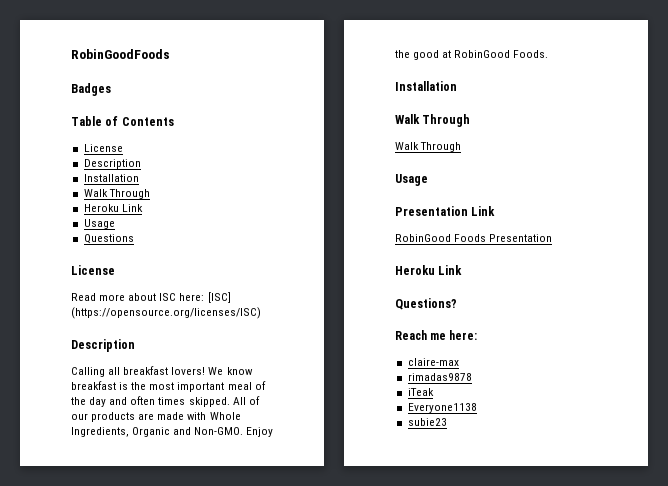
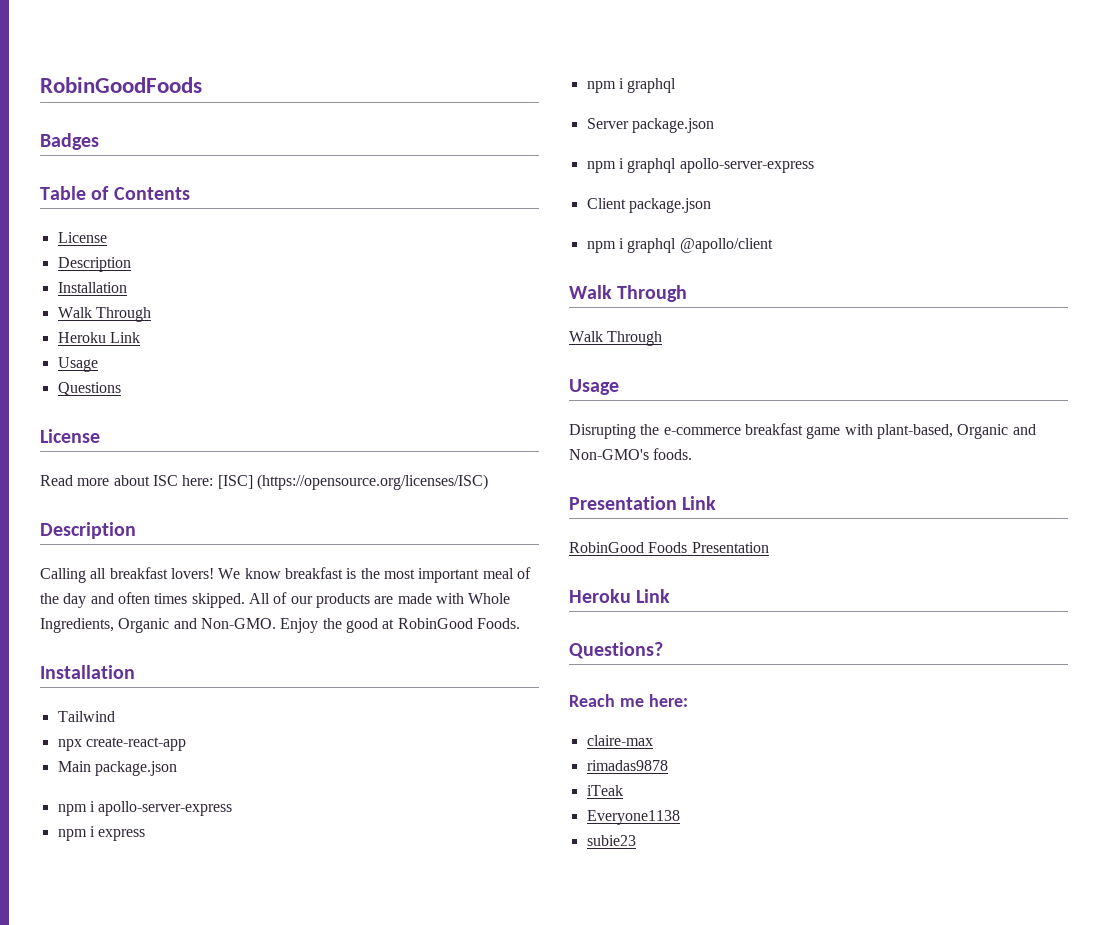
(457, 86) none -> [57,711,115,722] [57,737,186,751] [57,761,177,776] [57,801,233,816] [57,826,146,841] [586,78,677,93] [586,118,714,133] [586,158,814,173] [586,198,711,213] [586,238,773,253] // Tailwind // npx create-react-app // Main package.json // npm i apollo-server-express // npm i express // npm i graphql // Server package.json // npm i graphql apollo-server-express // Client package.json // npm i graphql @apollo/client
(428, 180) none -> [569,423,1036,439] [569,448,693,460] // Disrupting the e-commerce breakfast game with plant-based, Organic and Non-GMO's foods.

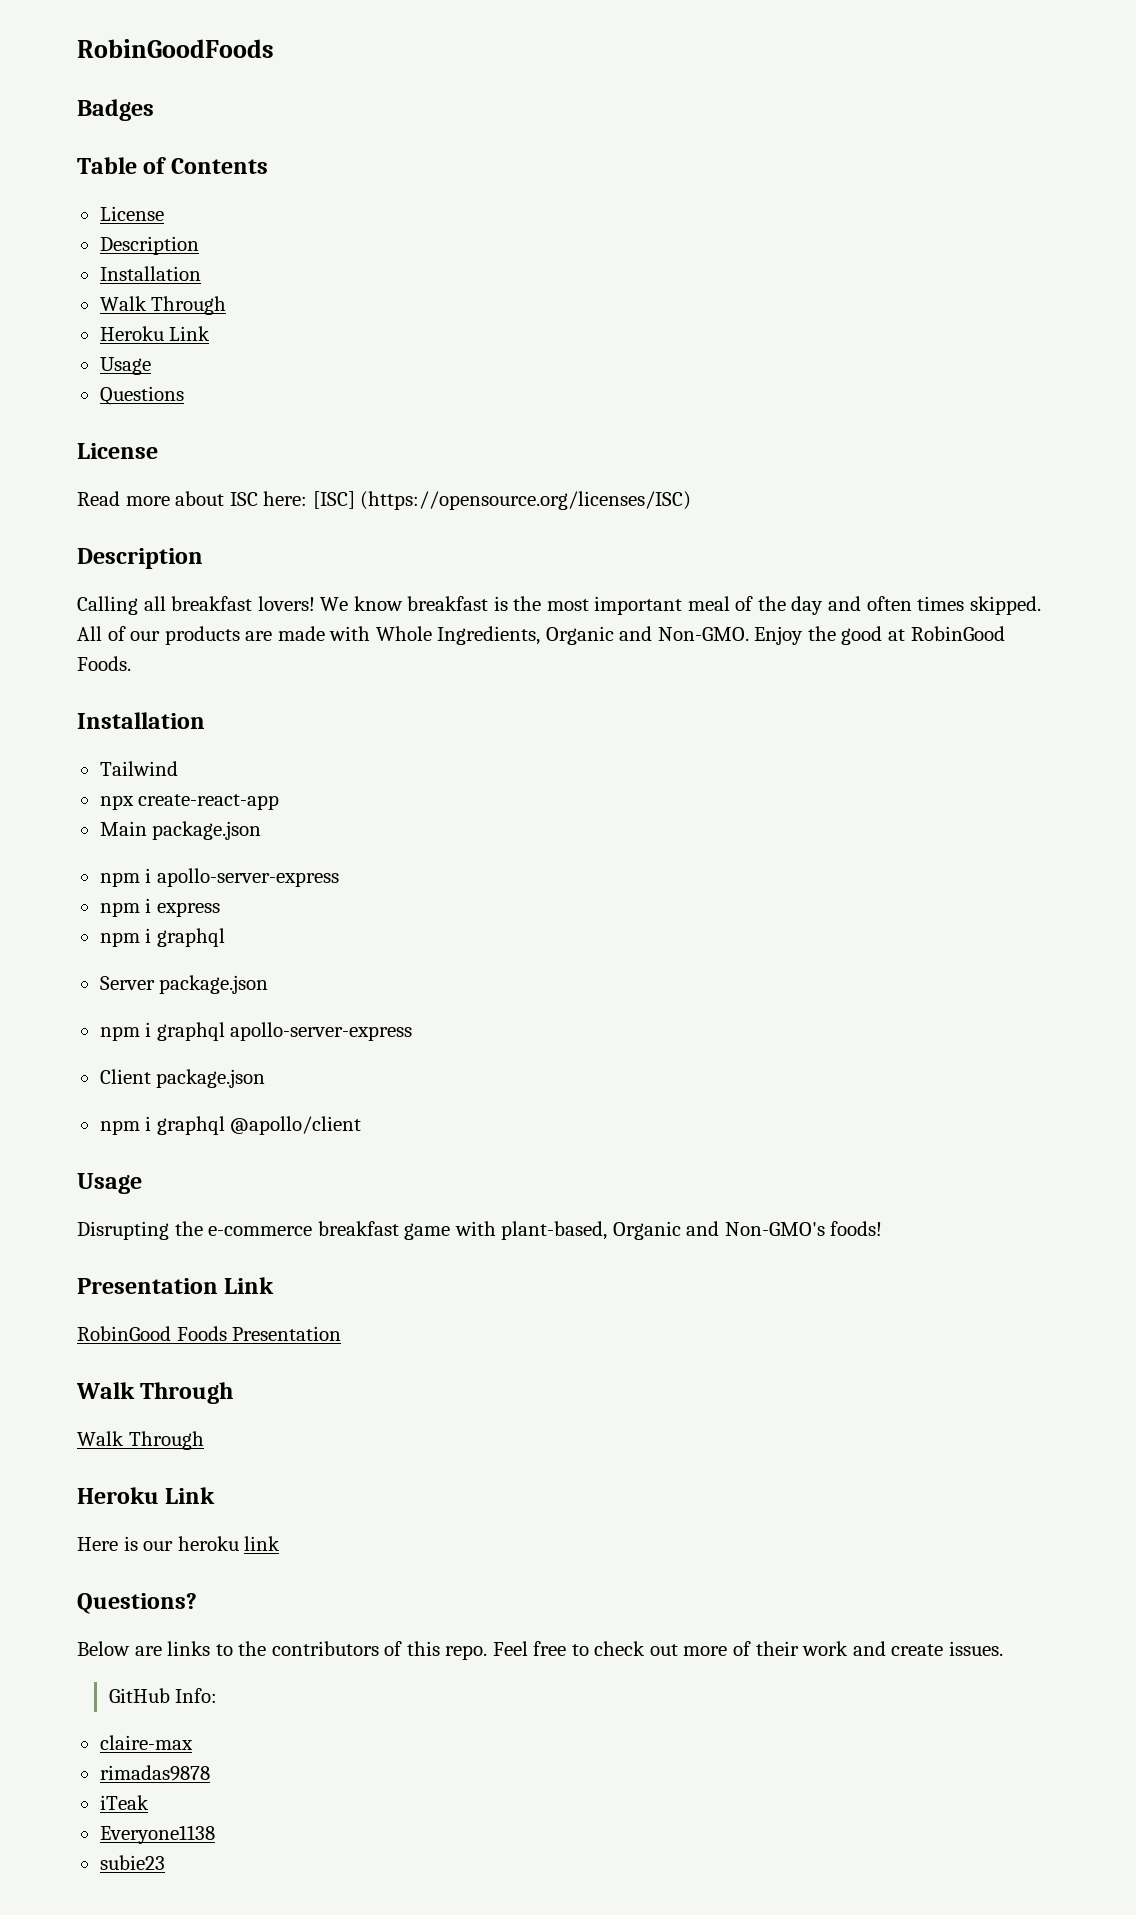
[569,285,688,302] [569,331,663,346] // Walk Through // Walk Through -> (362, 1125) none
[653,448,693,460] foods. -> [830,1221,883,1236] foods!
[569,589,671,603] [569,642,663,659] [569,694,688,707] Heroku Link // Questions? // Reach me here: -> [76,1382,234,1404] [77,1431,204,1450] [77,1487,216,1504] [77,1536,281,1551] [77,1593,197,1614] [77,1641,1003,1660] [108,1688,218,1703] Walk Through // Walk Through // Heroku Link // Here is our heroku link // Questions? // Below are links to the contributors of this repo. Feel free to check out more of their work and create issues. // GitHub Info:

